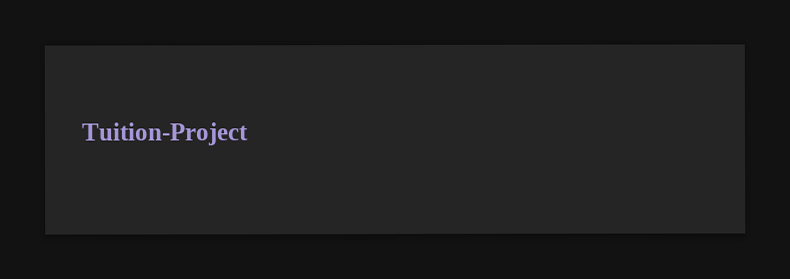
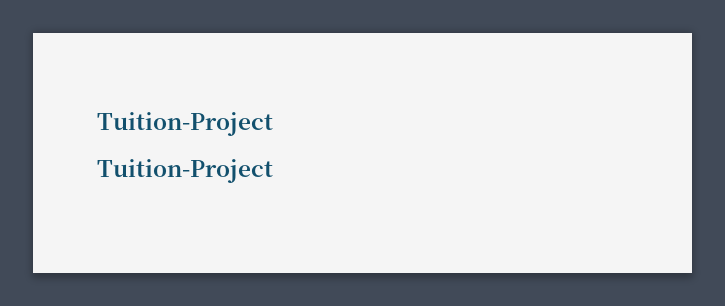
[81,122,249,146] Tuition-Project -> [97,112,273,136] [97,159,273,183] Tuition-Project // Tuition-Project

